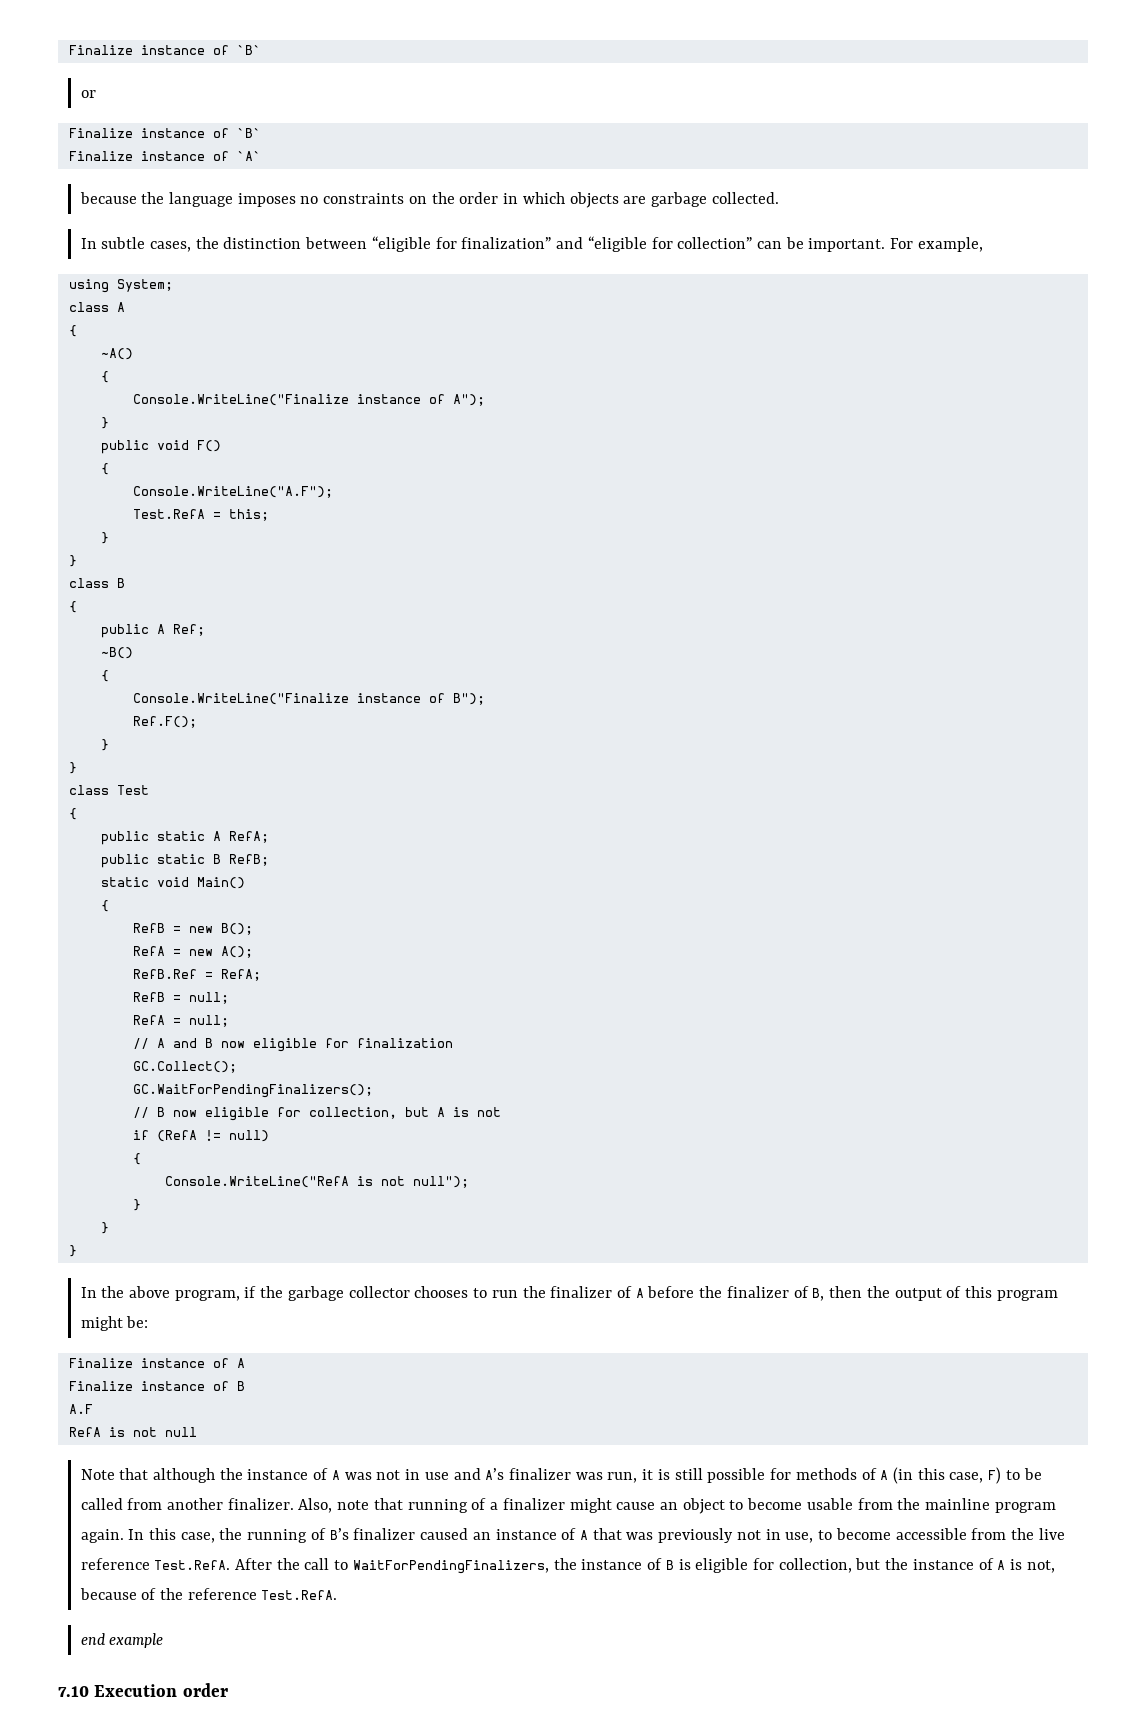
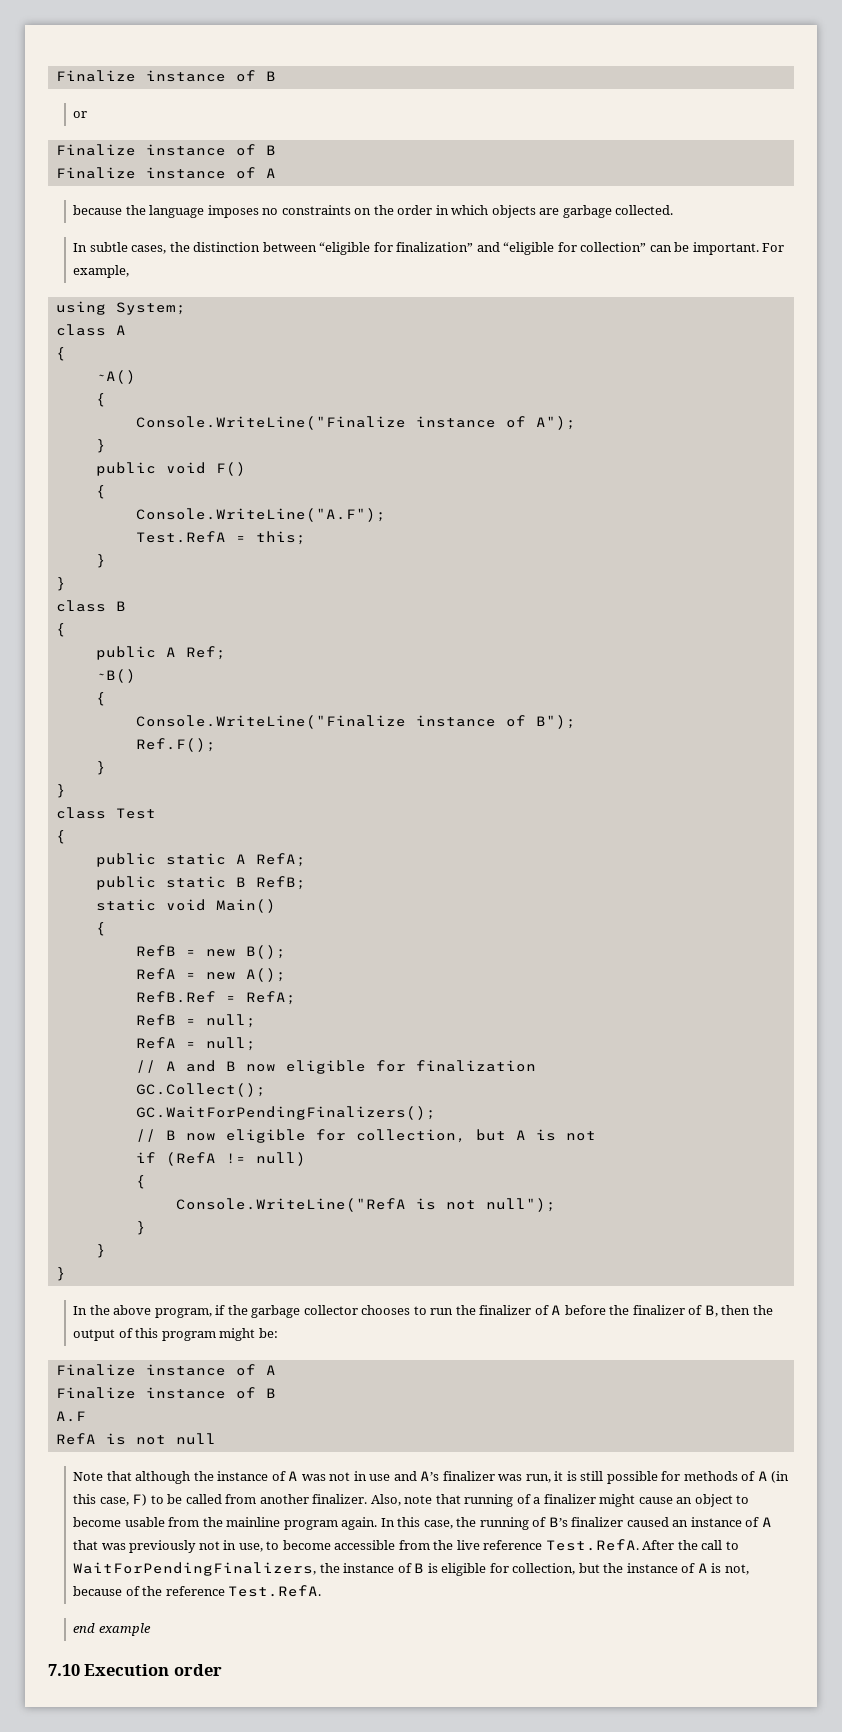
[68,45,261,55] Finalize instance of `B` -> [55,70,276,82] Finalize instance of B
[236,128,261,138] [68,151,261,161] `B` // Finalize instance of `A` -> [265,145,276,155] [55,167,276,179] B // Finalize instance of A

